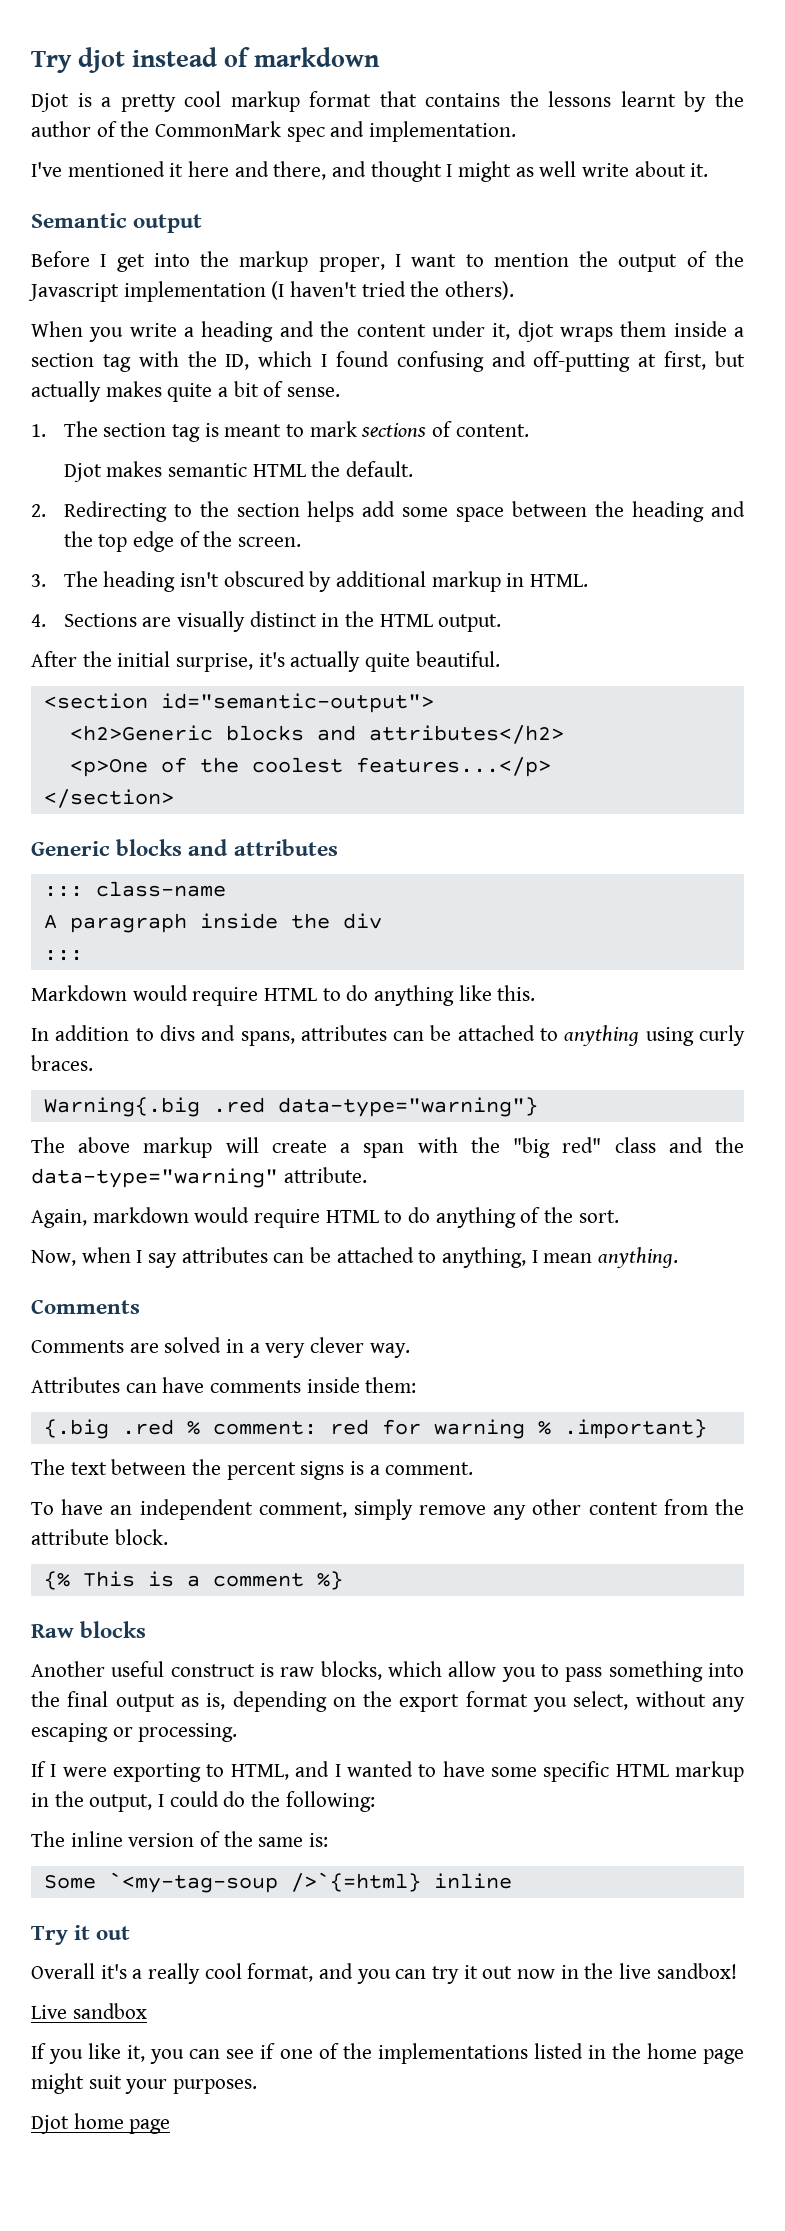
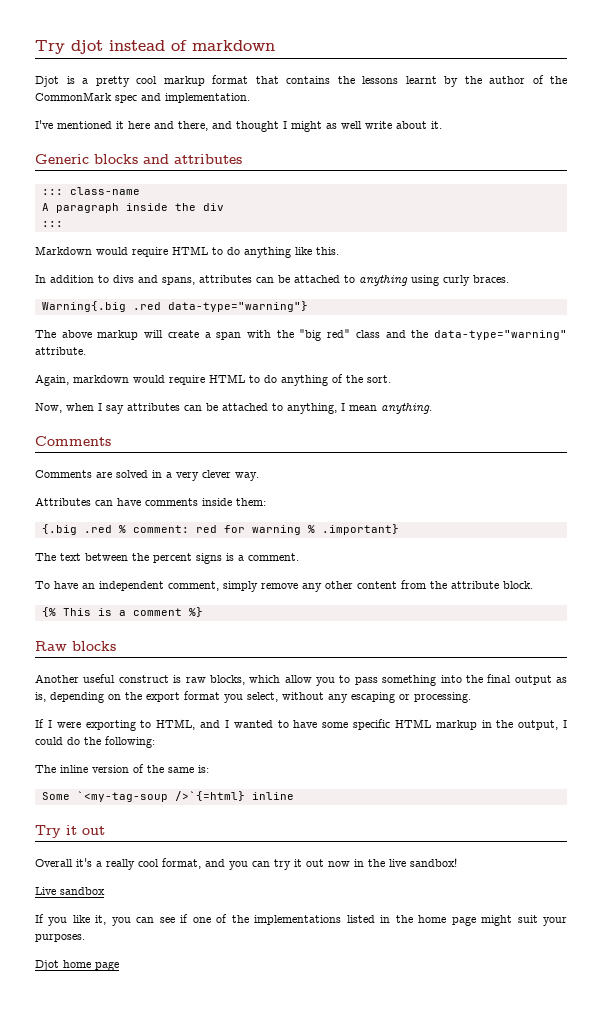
[31,213,203,233] [31,251,745,272] [28,281,515,302] [31,321,744,342] [31,351,745,372] [31,381,341,402] [31,421,529,442] [63,461,414,482] [31,501,746,522] [63,531,302,552] [31,571,589,592] [31,611,502,632] [31,651,500,672] [43,693,434,713] [69,725,564,744] [69,757,551,777] [43,789,174,808] // Semantic output // Before I get into the markup proper, I want to mention the output of the Javascript implementation (I haven't tried the others). // When you write a heading and the content under it, djot wraps them inside a section tag with the ID, which I found confusing and off-putting at first, but actually makes quite a bit of sense. // 1. The section tag is meant to mark sections of content. // Djot makes semantic HTML the default. // 2. Redirecting to the section helps add some space between the heading and the top edge of the screen. // 3. The heading isn't obscured by additional markup in HTML. // 4. Sections are visually distinct in the HTML output. // After the initial surprise, it's actually quite beautiful. // <section id="semantic-output"> // <h2>Generic blocks and attributes</h2> // <p>One of the coolest features...</p> // </section> -> (442, 125) none

